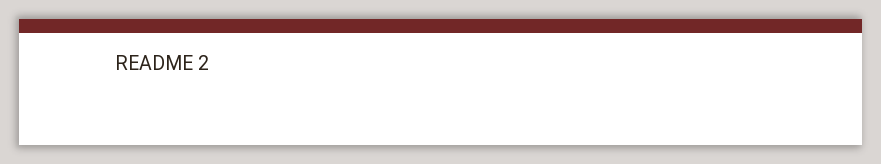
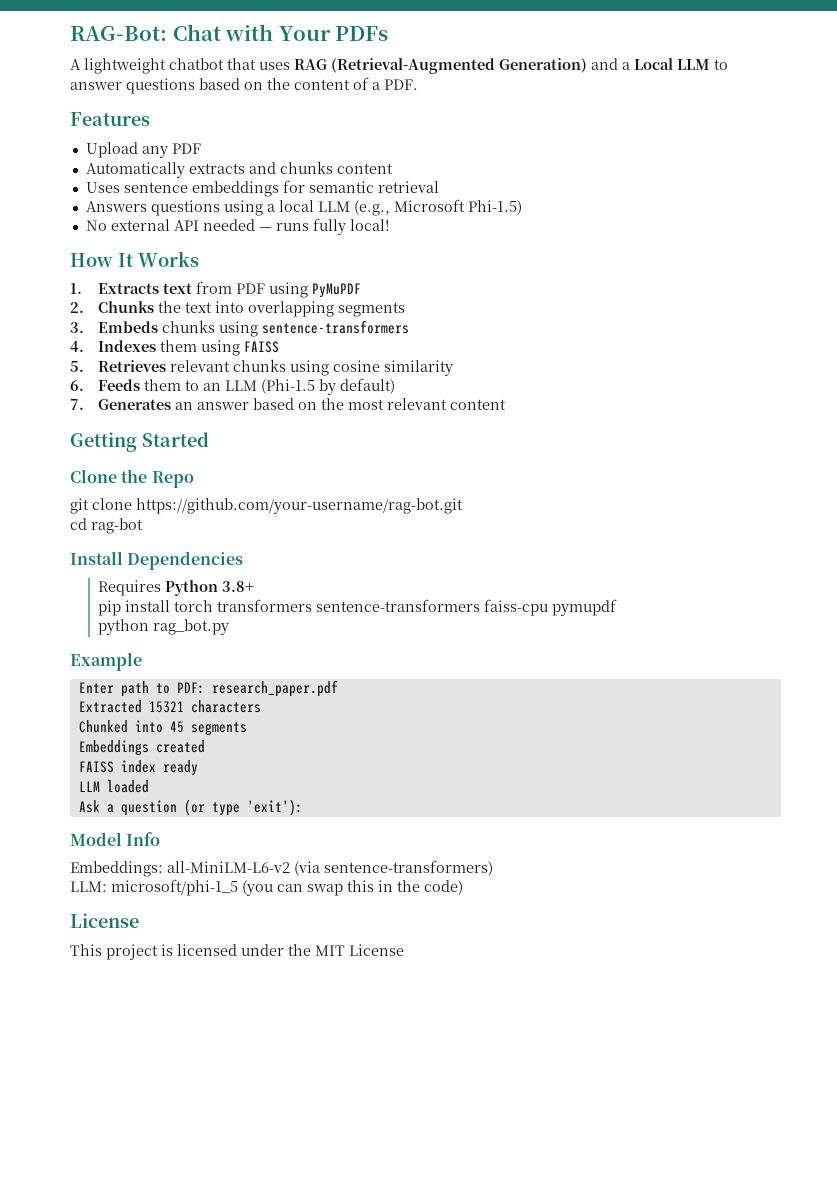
[115,55,210,70] README 2 -> [70,24,389,41] [70,58,728,74] [70,77,418,94] [70,112,150,126] [85,142,201,158] [85,161,393,178] [85,180,439,197] [85,199,522,216] [85,218,389,235] [70,251,199,267] [70,281,362,298] [70,301,406,317] [70,320,410,337] [70,340,280,356] [70,359,454,376] [70,378,396,395] [70,398,507,410] [70,432,209,452] [70,469,194,488] [70,498,463,514] [70,518,143,534] [70,551,244,570] [98,580,255,596] [98,599,618,616] [98,619,230,635] [70,652,142,671] [78,680,338,697] [78,700,261,713] [78,720,247,736] [78,740,205,756] [78,760,198,776] [78,780,149,793] [78,799,303,816] [70,832,161,846] [70,860,493,877] [70,879,463,896] [70,913,139,928] [70,944,404,960] RAG-Bot: Chat with Your PDFs // A lightweight chatbot that uses RAG (Retrieval-Augmented Generation) and a Local LLM to answer questions based on the content of a PDF. // Features // Upload any PDF // Automatically extracts and chunks content // Uses sentence embeddings for semantic retrieval // Answers questions using a local LLM (e.g., Microsoft Phi-1.5) // No external API needed — runs fully local! // How It Works // 1. Extracts text from PDF using PyMuPDF // 2. Chunks the text into overlapping segments // 3. Embeds chunks using sentence-transformers // 4. Indexes them using FAISS // 5. Retrieves relevant chunks using cosine similarity // 6. Feeds them to an LLM (Phi-1.5 by default) // 7. Generates an answer based on the most relevant content // Getting Started // Clone the Repo // git clone https://github.com/your-username/rag-bot.git // cd rag-bot // Install Dependencies // Requires Python 3.8+ // pip install torch transformers sentence-transformers faiss-cpu pymupdf // python rag_bot.py // Example // Enter path to PDF: research_paper.pdf // Extracted 15321 characters // Chunked into 45 segments // Embeddings created // FAISS index ready // LLM loaded // Ask a question (or type 'exit'): // Model Info // Embeddings: all-MiniLM-L6-v2 (via sentence-transformers) // LLM: microsoft/phi-1_5 (you can swap this in the code) // License // This project is licensed under the MIT License

